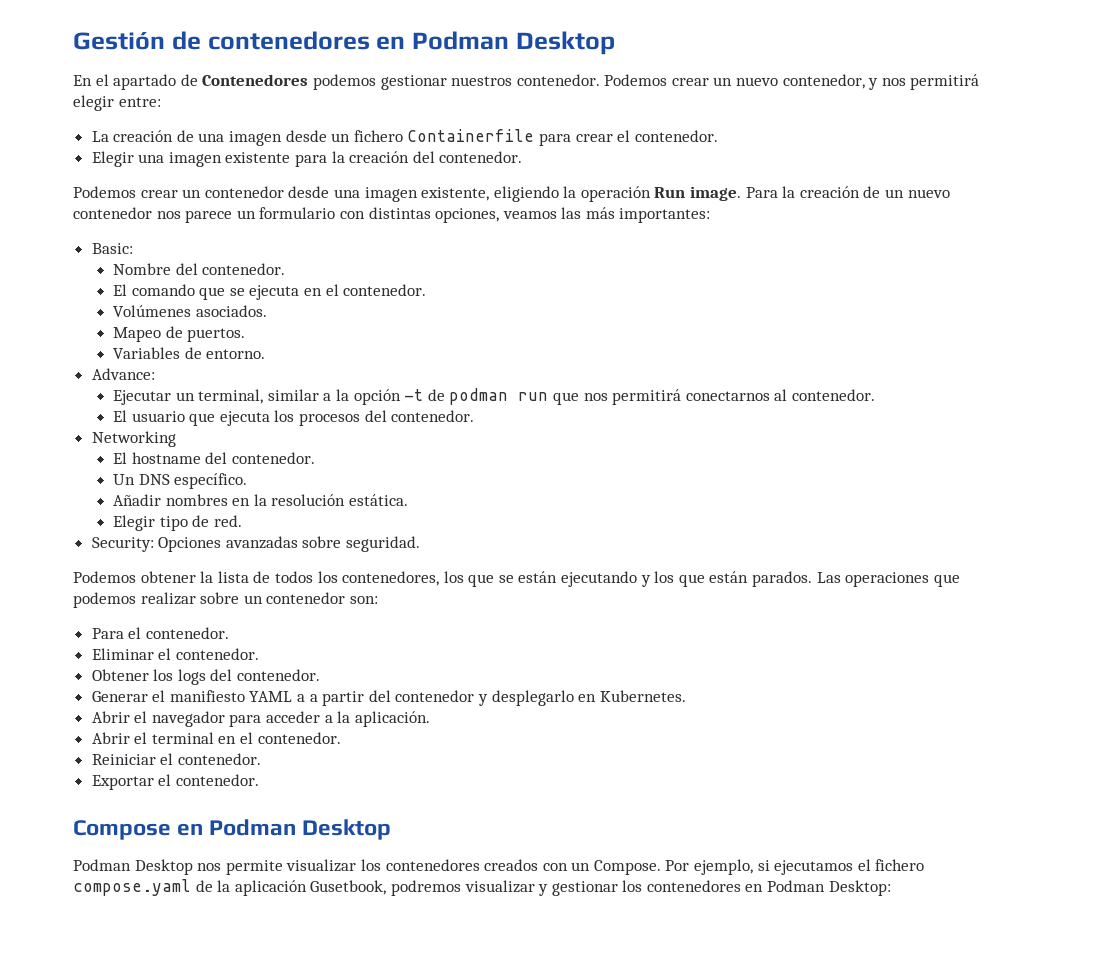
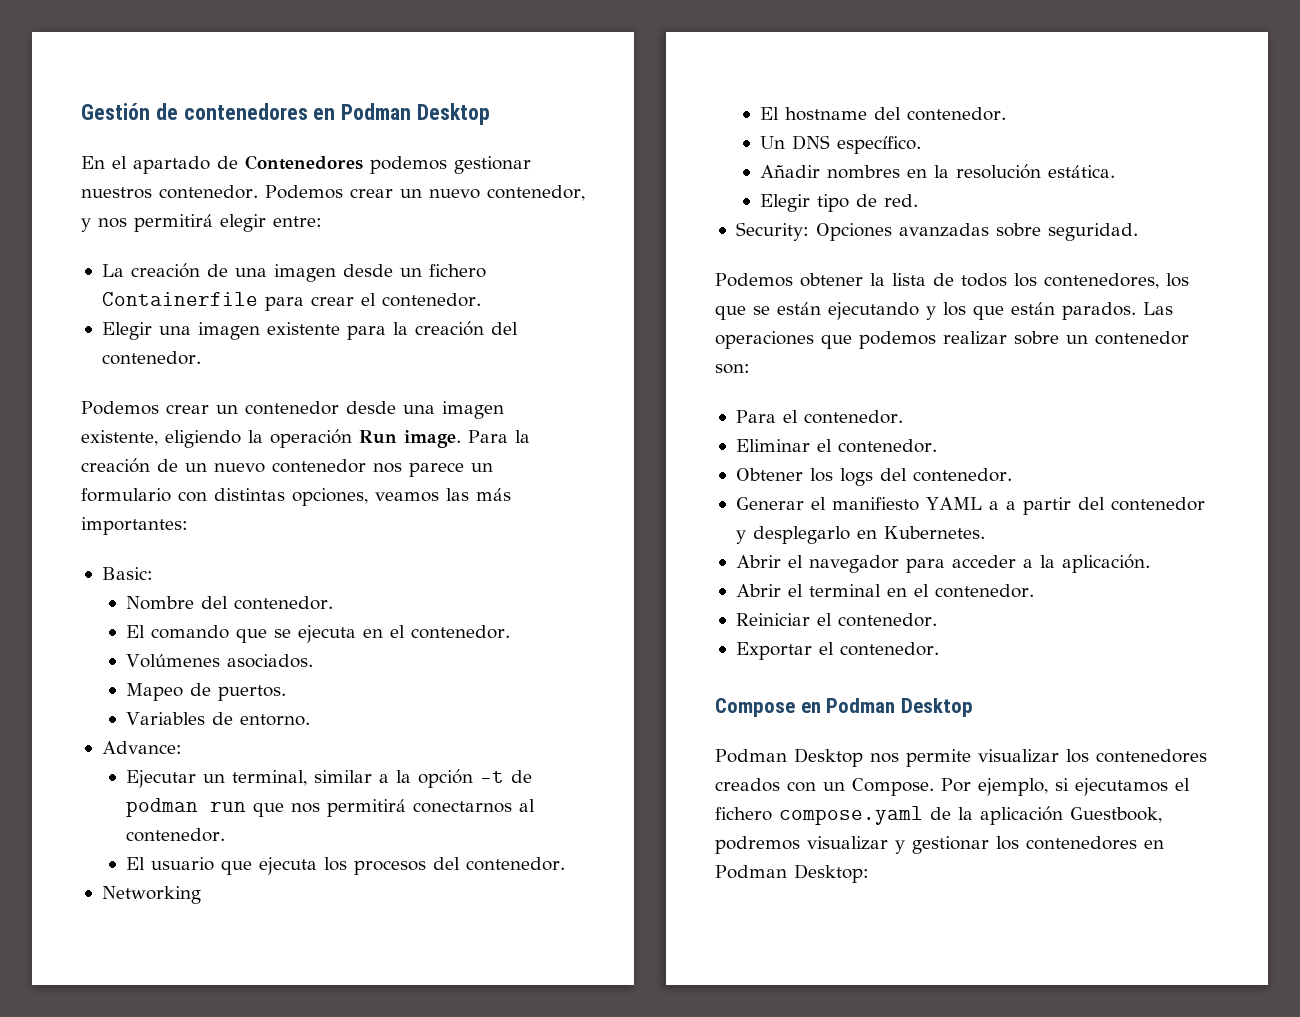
[310,880,387,895] Gusetbook, -> [1070,807,1162,823] Guestbook,

